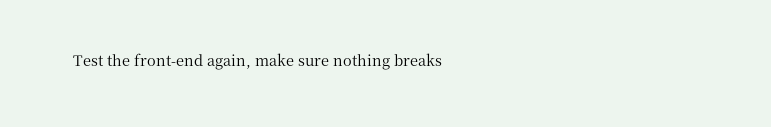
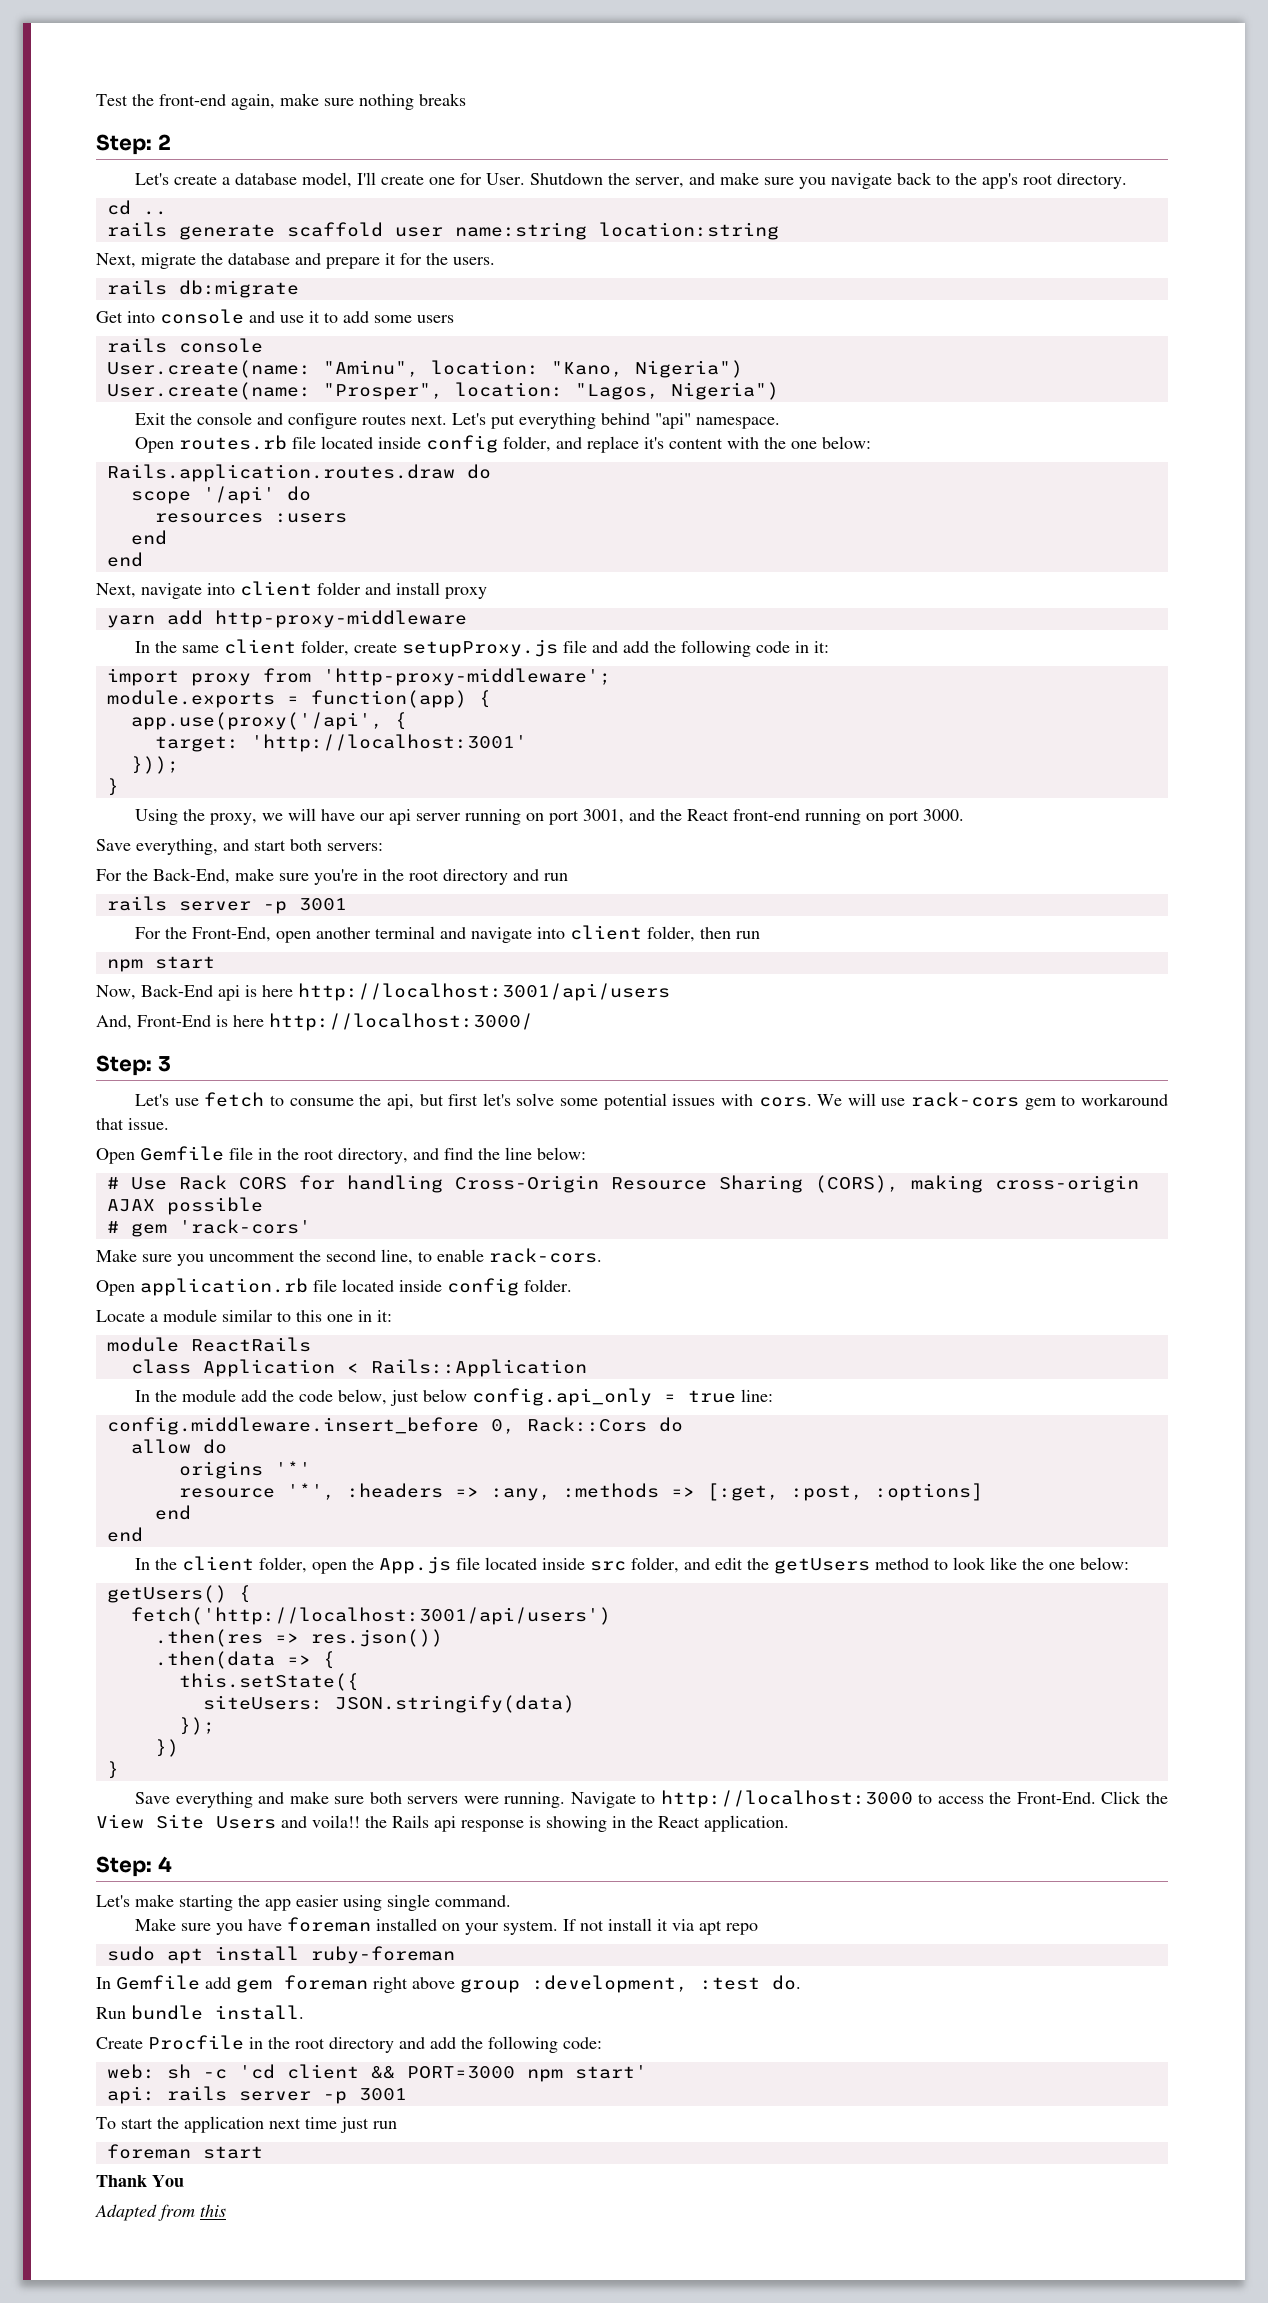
(442, 59) none -> [96,134,171,155] [135,172,1128,189] [106,200,167,215] [106,222,779,240] [96,253,495,269] [106,280,299,298] [96,309,454,324] [106,338,263,353] [106,360,743,378] [106,382,779,400] [135,412,781,429] [135,435,872,453] [106,464,491,482] [130,486,311,504] [154,513,347,523] [130,530,167,545] [106,552,143,567] [96,581,487,599] [106,610,467,628] [135,639,830,657] [106,668,611,686] [106,690,491,708] [130,712,407,730] [154,734,527,752] [130,756,179,774] [106,778,119,796] [135,808,965,825] [96,839,383,855] [96,868,568,885] [106,896,347,914] [135,925,761,943] [106,956,215,972] [96,983,670,1001] [96,1013,533,1031] [96,1055,171,1076] [135,1092,1168,1110] [96,1118,169,1130] [96,1146,586,1164] [106,1175,1139,1193] [106,1197,263,1215] [106,1219,311,1237] [96,1248,602,1266] [96,1278,572,1296] [96,1309,392,1322] [106,1337,311,1352] [130,1359,587,1377] [135,1388,774,1406] [106,1417,683,1435] [130,1439,227,1454] [178,1461,311,1479] [178,1483,983,1501] [154,1505,191,1520] [106,1527,143,1542] [135,1556,1130,1574] [106,1585,251,1603] [130,1607,611,1625] [154,1629,443,1647] [154,1651,335,1669] [178,1673,359,1691] [202,1695,575,1713] [178,1717,215,1735] [154,1739,179,1757] [106,1761,119,1779] [135,1790,1169,1808] [96,1814,789,1832] [96,1856,172,1877] [96,1894,511,1911] [135,1917,759,1935] [106,1946,455,1964] [96,1975,801,1993] [96,2005,304,2020] [96,2035,602,2053] [106,2064,647,2082] [106,2086,407,2104] [96,2116,397,2133] [106,2144,263,2159] [96,2175,184,2187] [95,2204,226,2221] // Step: 2 // Let's create a database model, I'll create one for User. Shutdown the server, and make sure you navigate back to the app's root directory. // cd .. // rails generate scaffold user name:string location:string // Next, migrate the database and prepare it for the users. // rails db:migrate // Get into console and use it to add some users // rails console // User.create(name: "Aminu", location: "Kano, Nigeria") // User.create(name: "Prosper", location: "Lagos, Nigeria") // Exit the console and configure routes next. Let's put everything behind "api" namespace. // Open routes.rb file located inside config folder, and replace it's content with the one below: // Rails.application.routes.draw do // scope '/api' do // resources :users // end // end // Next, navigate into client folder and install proxy // yarn add http-proxy-middleware // In the same client folder, create setupProxy.js file and add the following code in it: // import proxy from 'http-proxy-middleware'; // module.exports = function(app) { // app.use(proxy('/api', { // target: 'http://localhost:3001' // })); // } // Using the proxy, we will have our api server running on port 3001, and the React front-end running on port 3000. // Save everything, and start both servers: // For the Back-End, make sure you're in the root directory and run // rails server -p 3001 // For the Front-End, open another terminal and navigate into client folder, then run // npm start // Now, Back-End api is here http://localhost:3001/api/users // And, Front-End is here http://localhost:3000/ // Step: 3 // Let's use fetch to consume the api, but first let's solve some potential issues with cors. We will use rack-cors gem to workaround that issue. // Open Gemfile file in the root directory, and find the line below: // # Use Rack CORS for handling Cross-Origin Resource Sharing (CORS), making cross-origin AJAX possible // # gem 'rack-cors' // Make sure you uncomment the second line, to enable rack-cors. // Open application.rb file located inside config folder. // Locate a module similar to this one in it: // module ReactRails // class Application < Rails::Application // In the module add the code below, just below config.api_only = true line: // config.middleware.insert_before 0, Rack::Cors do // allow do // origins '*' // resource '*', :headers => :any, :methods => [:get, :post, :options] // end // end // In the client folder, open the App.js file located inside src folder, and edit the getUsers method to look like the one below: // getUsers() { // fetch('http://localhost:3001/api/users') // .then(res => res.json()) // .then(data => { // this.setState({ // siteUsers: JSON.stringify(data) // }); // }) // } // Save everything and make sure both servers were running. Navigate to http://localhost:3000 to access the Front-End. Click the View Site Users and voila!! the Rails api response is showing in the React application. // Step: 4 // Let's make starting the app easier using single command. // Make sure you have foreman installed on your system. If not install it via apt repo // sudo apt install ruby-foreman // In Gemfile add gem foreman right above group :development, :test do. // Run bundle install. // Create Procfile in the root directory and add the following code: // web: sh -c 'cd client && PORT=3000 npm start' // api: rails server -p 3001 // To start the application next time just run // foreman start // Thank You // Adapted from this

